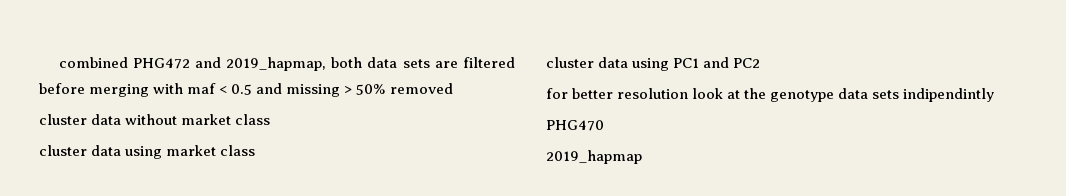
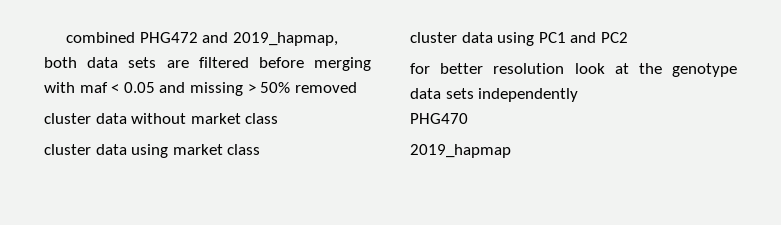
[231,84,253,95] 0.5 -> [123,82,155,93] 0.05
[903,88,995,102] indipendintly -> [478,88,579,102] independently

